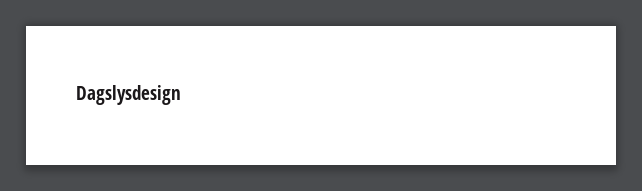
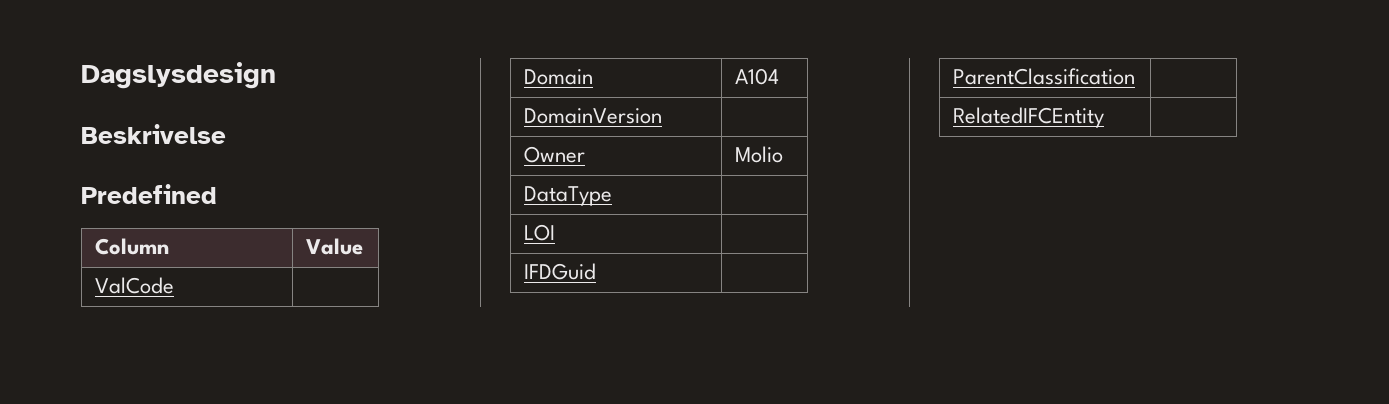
(181, 95) none -> [81,124,226,144] [81,184,217,204] [95,238,170,255] [306,238,364,255] [95,277,175,294] [524,69,594,85] [735,68,780,85] [524,108,663,124] [524,146,586,163] [735,146,784,163] [524,186,613,206] [524,224,556,241] [524,263,597,280] [953,68,1136,85] [953,107,1105,128] // Beskrivelse // Predefined // Column | Value // ValCode | // Domain | A104 // DomainVersion | // Owner | Molio // DataType | // LOI | // IFDGuid | // ParentClassification | // RelatedIFCEntity |

